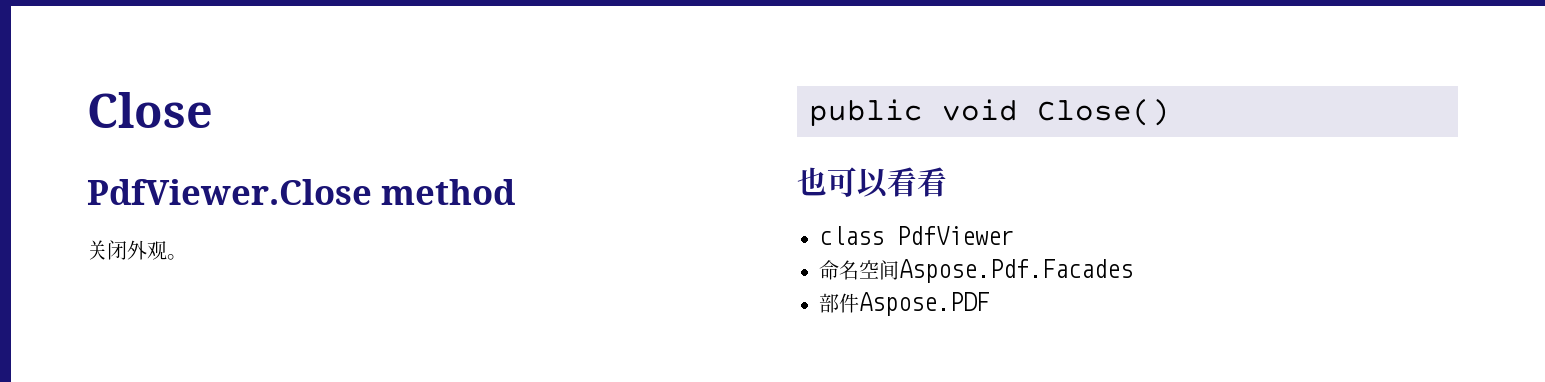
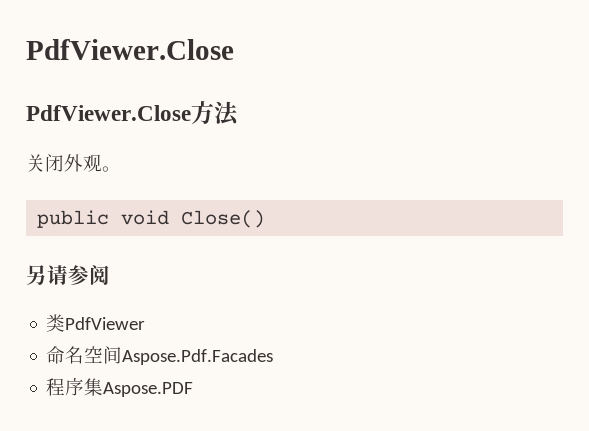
[87,92,213,128] [87,179,516,205] Close // PdfViewer.Close method -> [26,39,234,60] [26,101,239,126] PdfViewer.Close // PdfViewer.Close方法
[797,167,947,198] [819,226,884,245] 也可以看看 // class -> [26,265,110,285] [46,314,66,332] 另请参阅 // 类
[819,293,859,313] 部件 -> [46,378,104,396] 程序集

